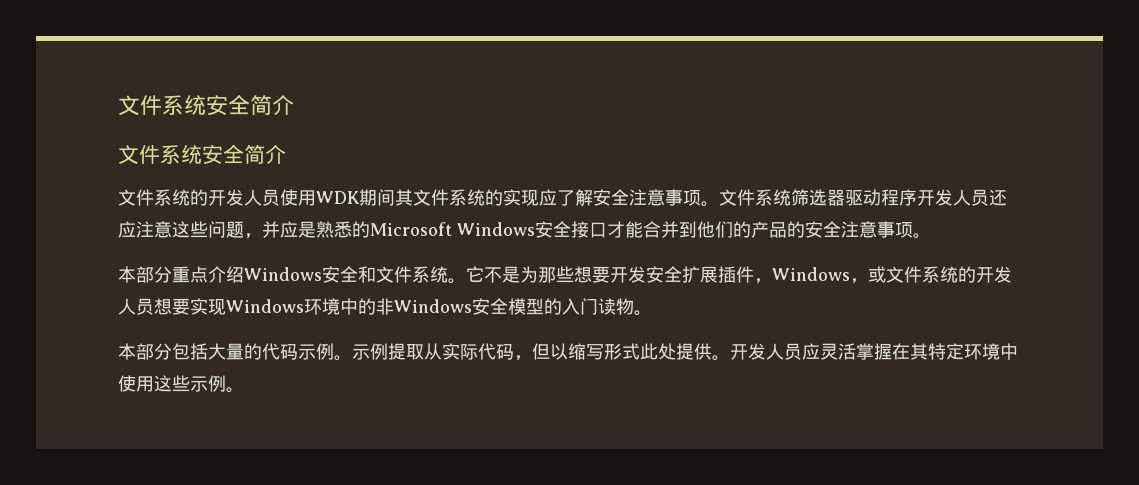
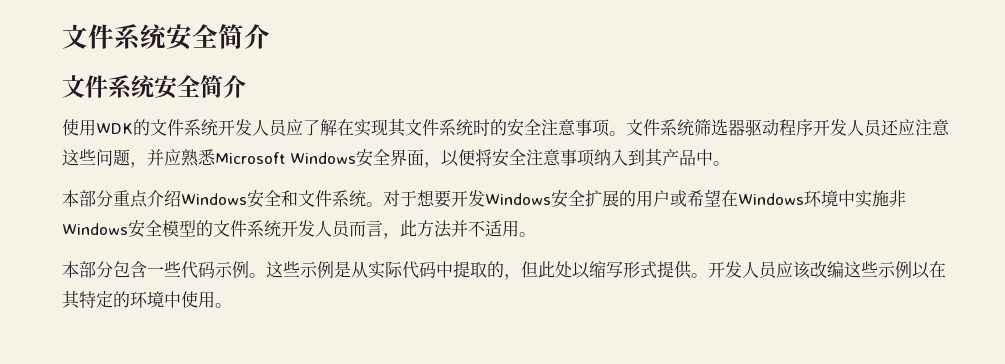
[118,189,593,206] 文件系统的开发人员使用WDK期间其文件系统的实现应了解 -> [62,118,507,137] 使用WDK的文件系统开发人员应了解在实现其文件系统时的
[298,221,370,238] 是熟悉的 -> [181,149,216,167] 熟悉
[571,221,913,238] 接口才能合并到他们的产品的安全注意事项 -> [390,148,713,168] 界面，以便将安全注意事项纳入到其产品中
[466,266,574,283] 它不是为那些 -> [383,190,417,207] 对于
(646, 274) none -> [485,193,551,205] Windows
[718,266,1012,284] [118,298,226,315] 插件，Windows，或文件系统的开发人员想要实现 -> [619,189,738,207] 的用户或希望在
[358,298,376,315] 的 -> [855,190,889,208] 实施
[562,298,634,315] 入门读物 -> [213,220,519,239] 文件系统开发人员而言，此方法并不适用
[190,343,262,360] 括大量的 -> [130,261,181,278] 含一些
[352,343,550,361] 示例提取从实际代码，但 -> [266,261,572,280] 这些示例是从实际代码中提取的，但此处
[640,343,676,360] 此处 -> (657, 270) none
[820,343,892,360] 灵活掌握 -> [793,261,930,279] 该改编这些示例以
(964, 351) none -> [113,291,130,308] 的
[154,375,226,392] 这些示例 -> (215, 299) none

